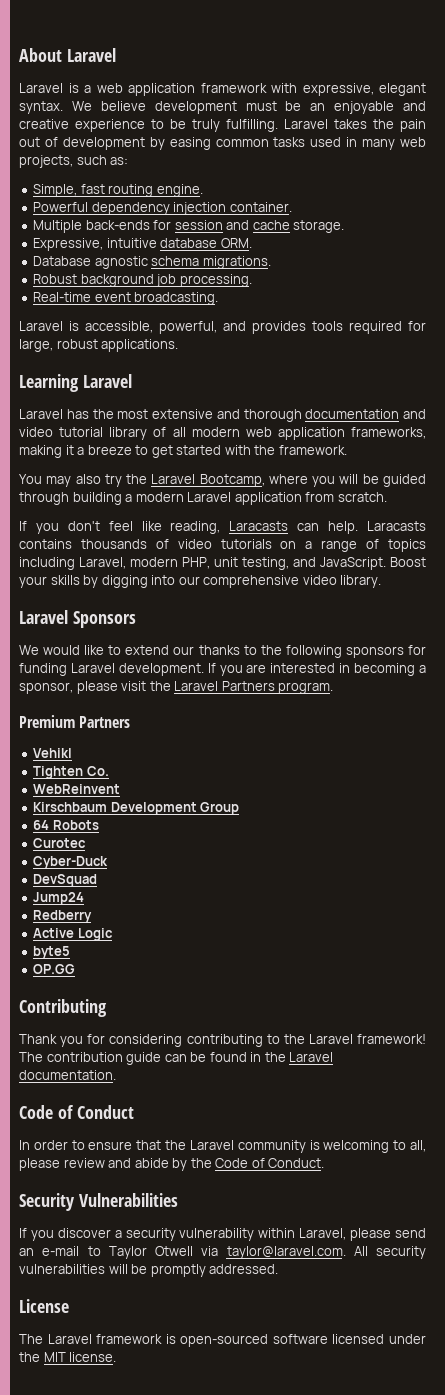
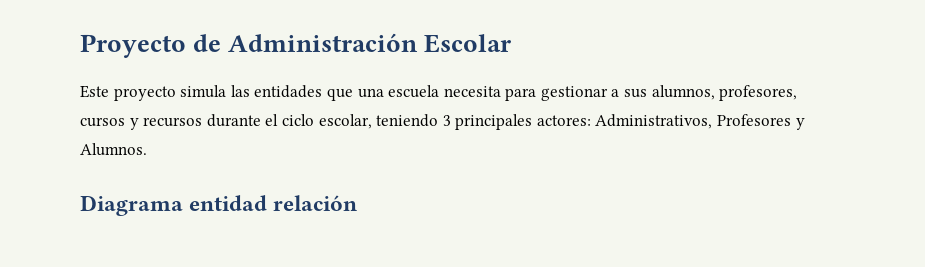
[19,48,116,62] [19,83,426,96] [19,101,426,114] [19,119,426,132] [19,137,426,150] [19,155,129,168] [33,184,203,197] [33,202,292,215] [33,220,345,233] [33,238,252,251] [33,256,271,269] [33,274,252,287] [33,292,219,305] [19,321,426,334] [19,339,179,352] [19,374,132,392] [19,409,426,422] [19,427,426,440] [19,445,347,458] [19,474,426,487] [19,492,387,505] [19,521,427,534] [19,539,427,552] [19,557,426,570] [19,575,382,588] [19,610,136,628] [19,645,426,658] [19,663,426,676] [19,681,334,694] [19,715,131,728] [33,748,73,758] [33,766,109,779] [33,784,121,794] [33,802,240,815] [33,820,99,830] [33,838,87,848] [33,856,109,869] [33,874,98,887] [33,892,85,905] [33,910,93,923] [33,928,113,941] [33,946,71,959] [33,964,76,974] [19,999,107,1017] [19,1034,426,1047] [19,1052,334,1065] [19,1070,116,1080] [19,1105,134,1119] [19,1140,426,1153] [19,1158,325,1171] [19,1193,178,1211] [19,1228,427,1241] [19,1246,426,1259] [19,1264,279,1277] [19,1299,69,1313] [19,1334,426,1347] [19,1352,117,1362] About Laravel // Laravel is a web application framework with expressive, elegant syntax. We believe development must be an enjoyable and creative experience to be truly fulfilling. Laravel takes the pain out of development by easing common tasks used in many web projects, such as: // Simple, fast routing engine. // Powerful dependency injection container. // Multiple back-ends for session and cache storage. // Expressive, intuitive database ORM. // Database agnostic schema migrations. // Robust background job processing. // Real-time event broadcasting. // Laravel is accessible, powerful, and provides tools required for large, robust applications. // Learning Laravel // Laravel has the most extensive and thorough documentation and video tutorial library of all modern web application frameworks, making it a breeze to get started with the framework. // You may also try the Laravel Bootcamp, where you will be guided through building a modern Laravel application from scratch. // If you don't feel like reading, Laracasts can help. Laracasts contains thousands of video tutorials on a range of topics including Laravel, modern PHP, unit testing, and JavaScript. Boost your skills by digging into our comprehensive video library. // Laravel Sponsors // We would like to extend our thanks to the following sponsors for funding Laravel development. If you are interested in becoming a sponsor, please visit the Laravel Partners program. // Premium Partners // Vehikl // Tighten Co. // WebReinvent // Kirschbaum Development Group // 64 Robots // Curotec // Cyber-Duck // DevSquad // Jump24 // Redberry // Active Logic // byte5 // OP.GG // Contributing // Thank you for considering contributing to the Laravel framework! The contribution guide can be found in the Laravel documentation. // Code of Conduct // In order to ensure that the Laravel community is welcoming to all, please review and abide by the Code of Conduct. // Security Vulnerabilities // If you discover a security vulnerability within Laravel, please send an e-mail to Taylor Otwell via taylor@laravel.com. All security vulnerabilities will be promptly addressed. // License // The Laravel framework is open-sourced software licensed under the MIT license. -> [80,33,513,58] [80,85,798,101] [80,114,805,130] [80,143,147,156] [80,195,358,216] Proyecto de Administración Escolar // Este proyecto simula las entidades que una escuela necesita para gestionar a sus alumnos, profesores, cursos y recursos durante el ciclo escolar, teniendo 3 principales actores: Administrativos, Profesores y Alumnos. // Diagrama entidad relación

